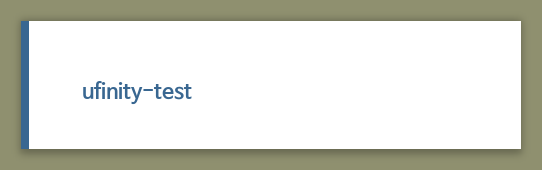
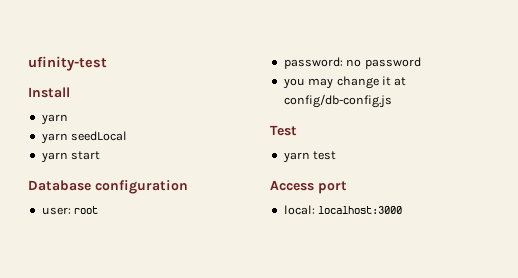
(192, 93) none -> [28,87,70,98] [40,114,68,125] [40,131,128,144] [40,151,101,163] [28,180,188,194] [41,206,99,215] [283,57,421,69] [282,76,407,89] [283,94,392,108] [270,125,297,136] [282,151,337,163] [270,180,347,194] [283,205,403,215] // Install // yarn // yarn seedLocal // yarn start // Database configuration // user: root // password: no password // you may change it at config/db-config.js // Test // yarn test // Access port // local: localhost:3000

